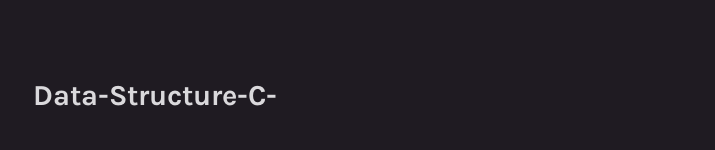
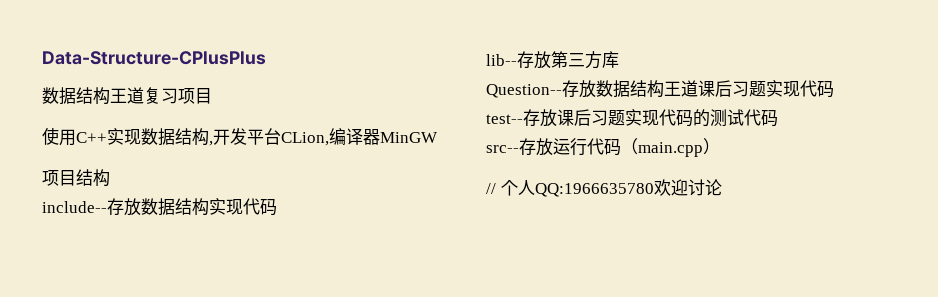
[33,85,277,106] Data-Structure-C- -> [42,51,266,65] [42,87,212,105] [42,127,438,146] [42,169,110,187] [42,198,277,216] [486,51,619,69] [486,80,834,98] [486,109,778,127] [486,138,720,157] [486,179,722,197] Data-Structure-CPlusPlus // 数据结构王道复习项目 // 使用C++实现数据结构,开发平台CLion,编译器MinGW // 项目结构 // include--存放数据结构实现代码 // lib--存放第三方库 // Question--存放数据结构王道课后习题实现代码 // test--存放课后习题实现代码的测试代码 // src--存放运行代码（main.cpp） // // 个人QQ:1966635780欢迎讨论

